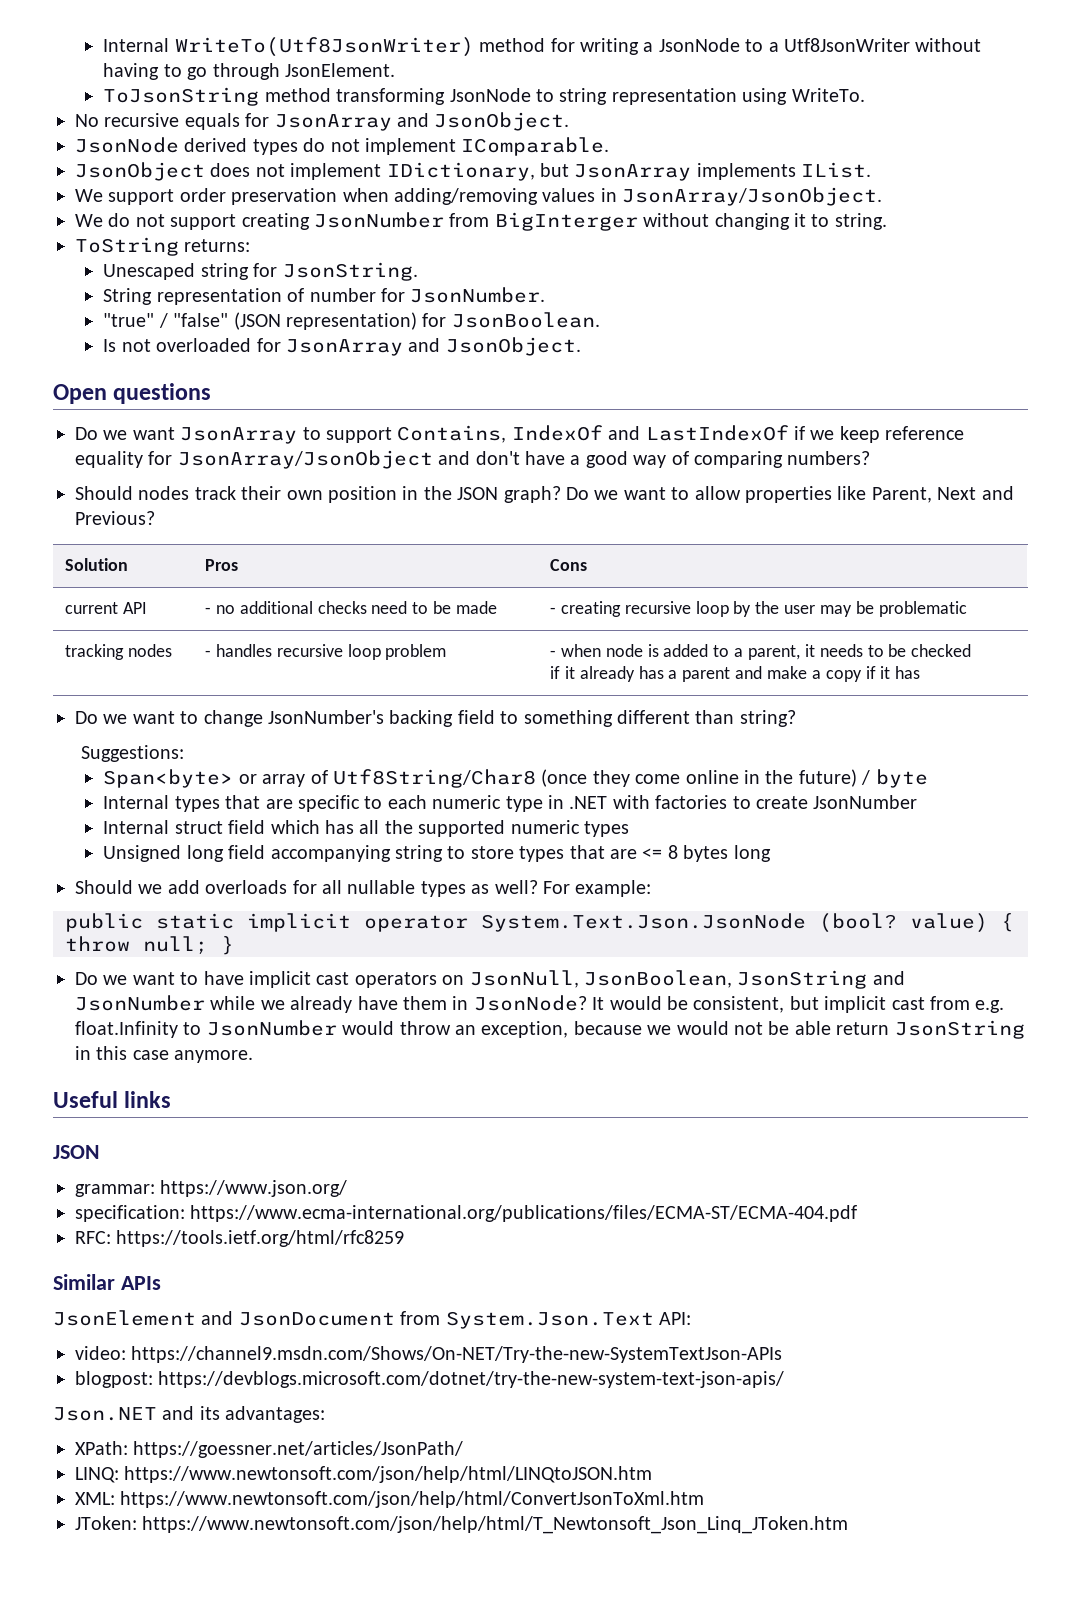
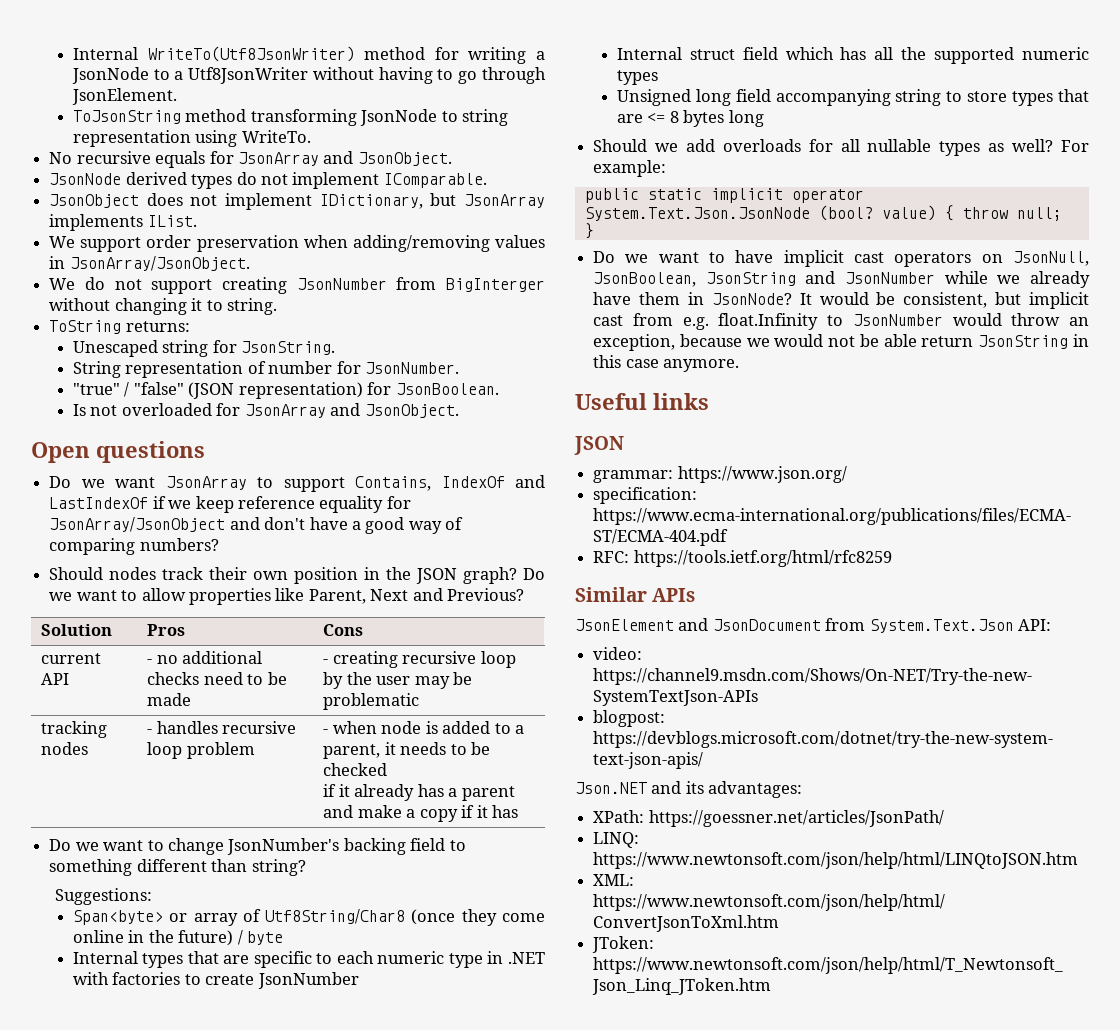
[445,1311,654,1329] System.Json.Text -> [869,619,1014,633] System.Text.Json

